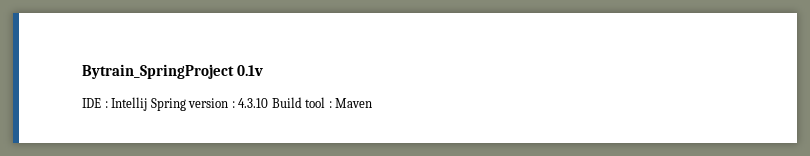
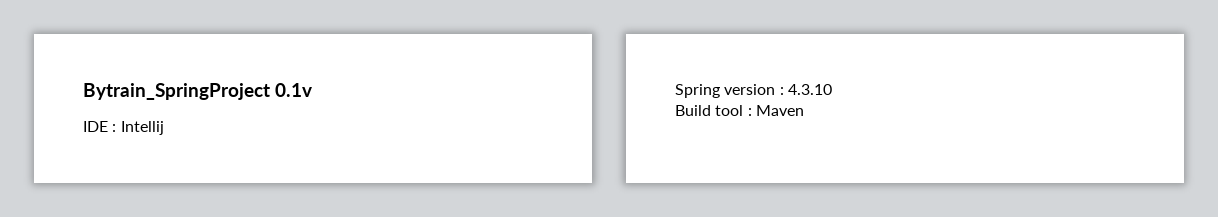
(148, 104) none -> (164, 128) //
(269, 103) none -> (832, 89) //

